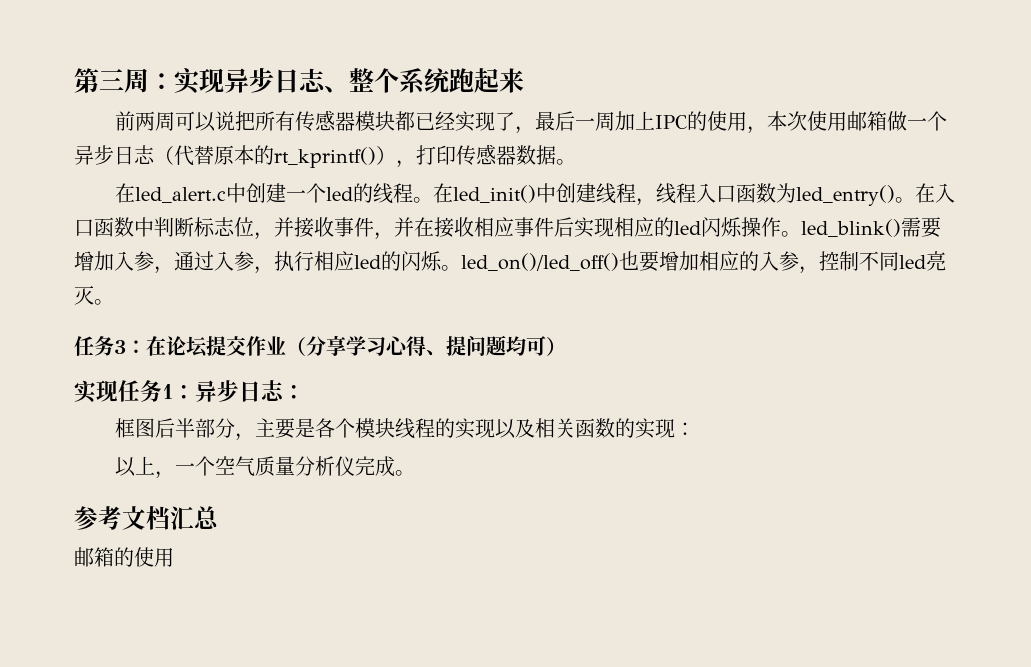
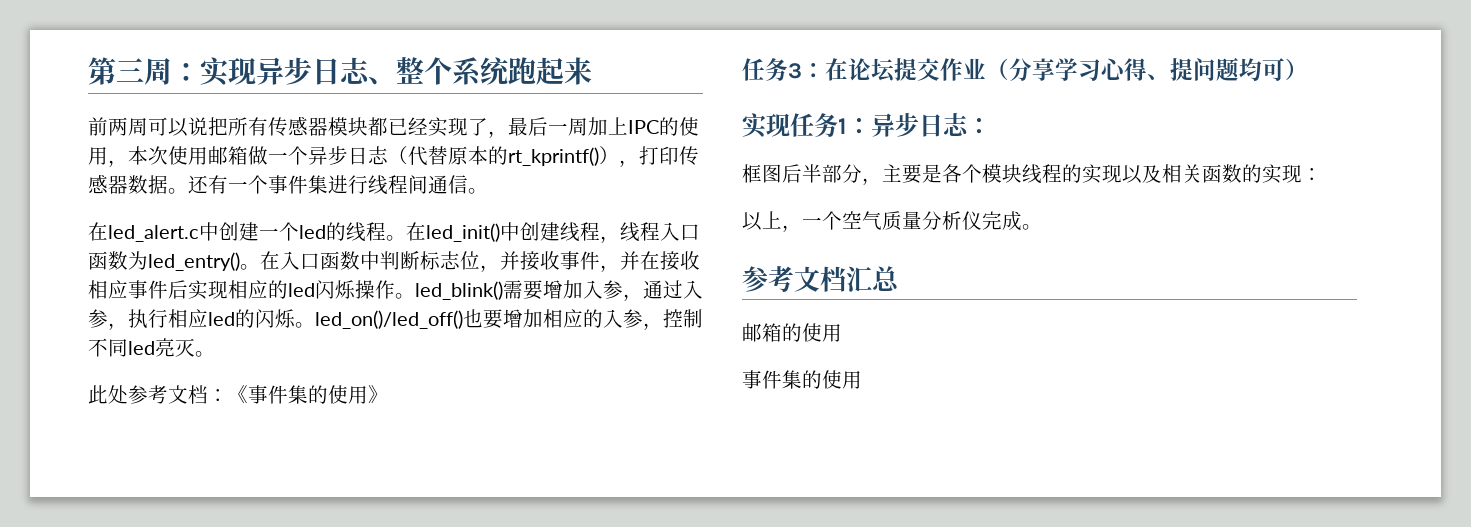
(576, 162) none -> [188,175,488,195] 还有一个事件集进行线程间通信。
(114, 302) none -> [88,385,388,404] // 此处参考文档：《事件集的使用》
(174, 557) none -> [742,370,862,389] // 事件集的使用

